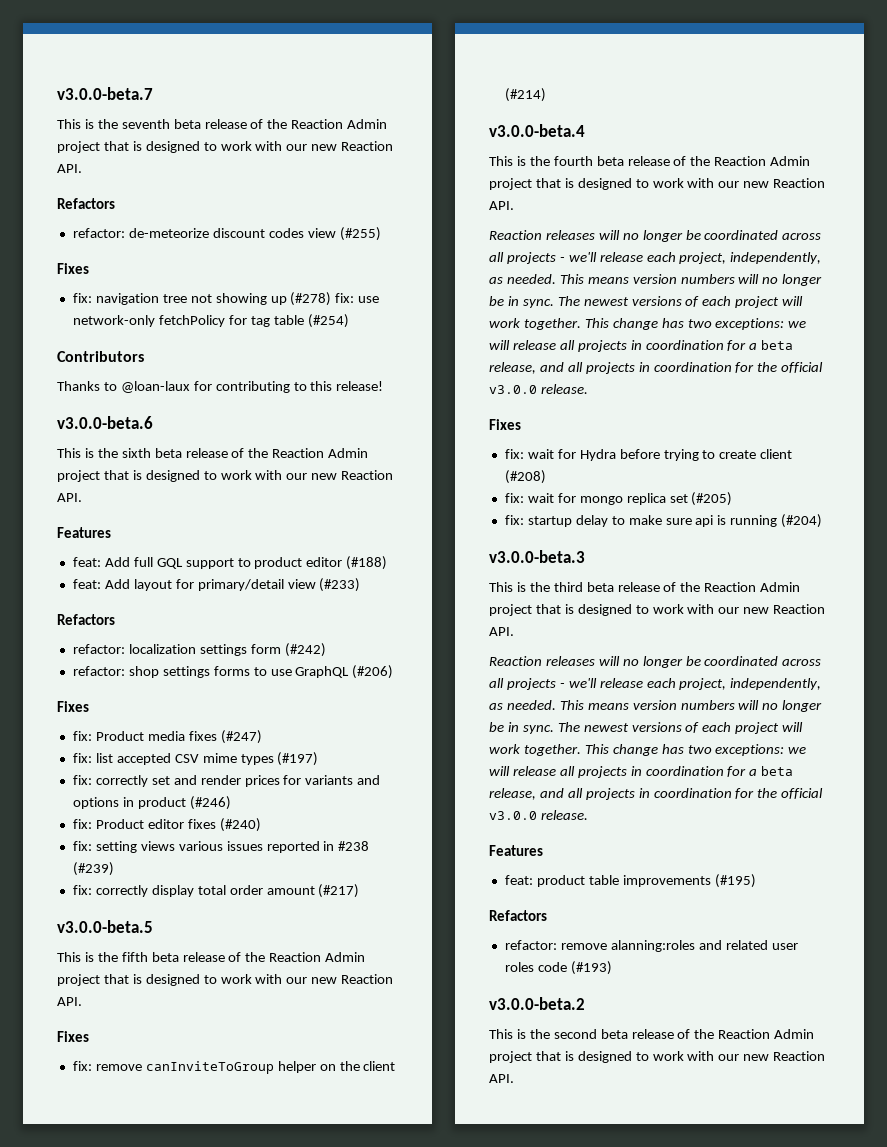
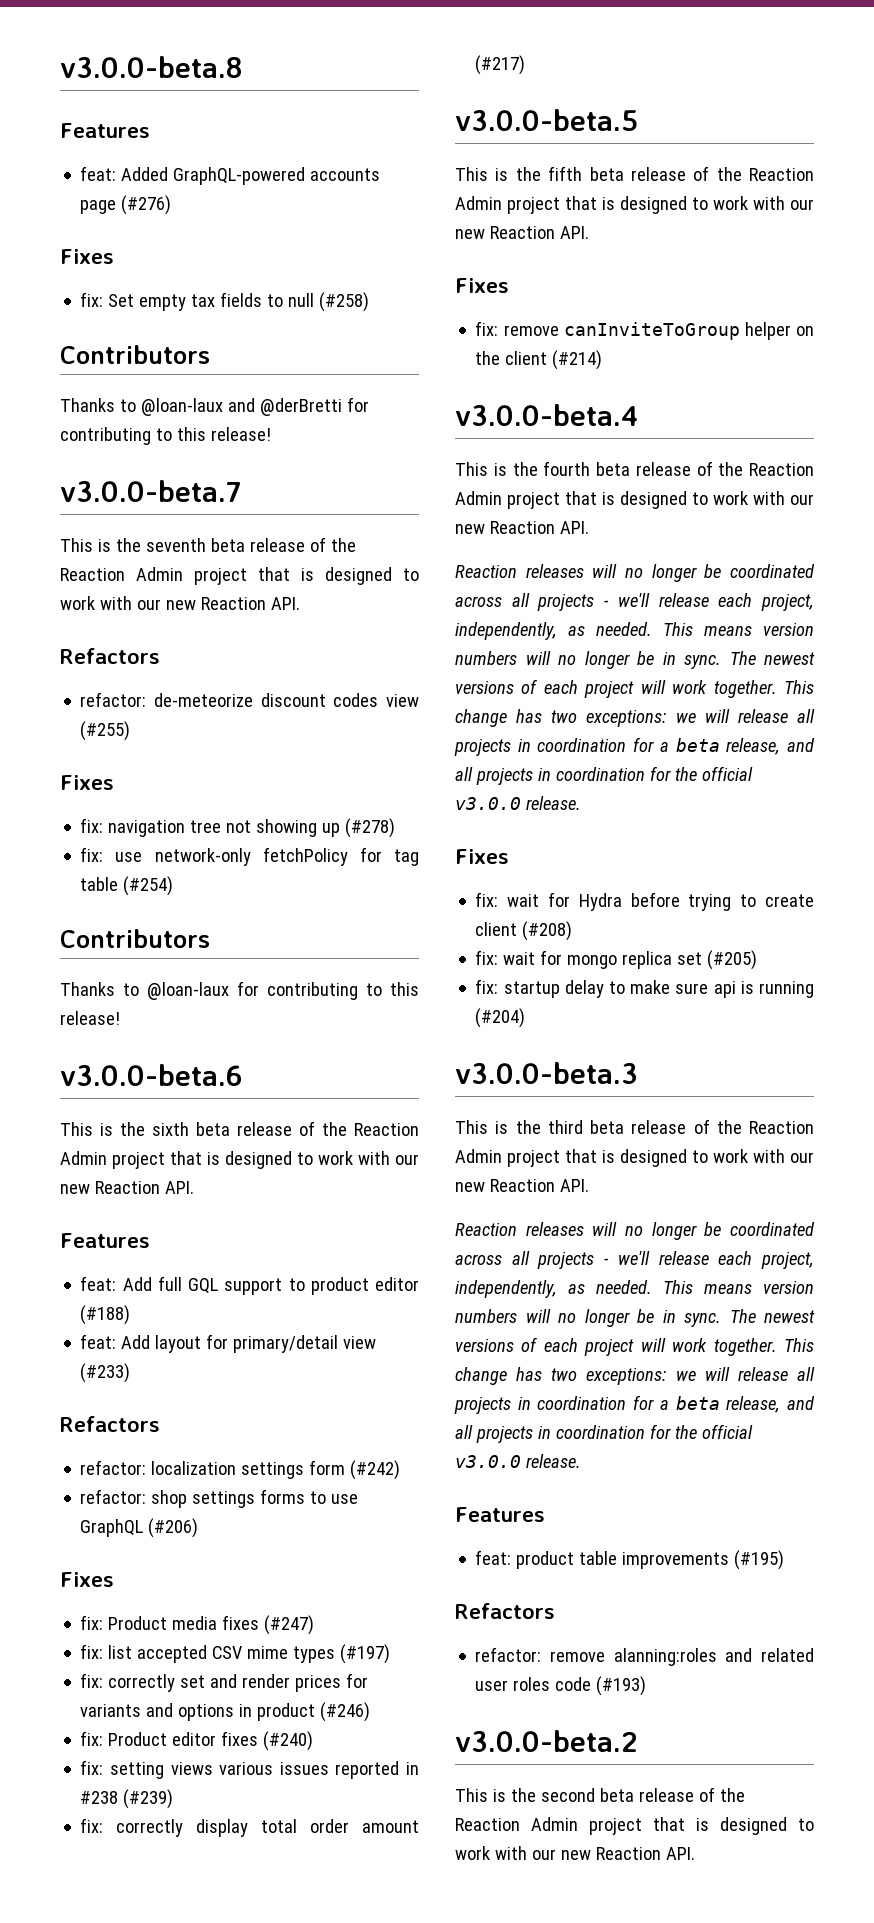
(57, 93) none -> [60,56,243,78] [60,123,150,138] [80,166,381,185] [80,195,172,215] [60,249,114,264] [80,292,370,312] [60,345,210,364] [60,397,369,416] [60,427,271,445] v3.0.0-beta.8 // Features // feat: Added GraphQL-powered accounts page (#276) // Fixes // fix: Set empty tax fields to null (#258) // Contributors // Thanks to @loan-laux and @derBretti for contributing to this release! //
(332, 299) none -> (396, 828) //

